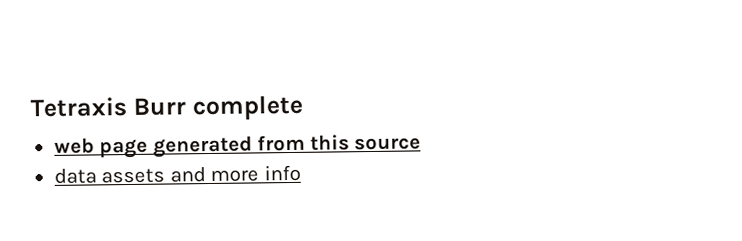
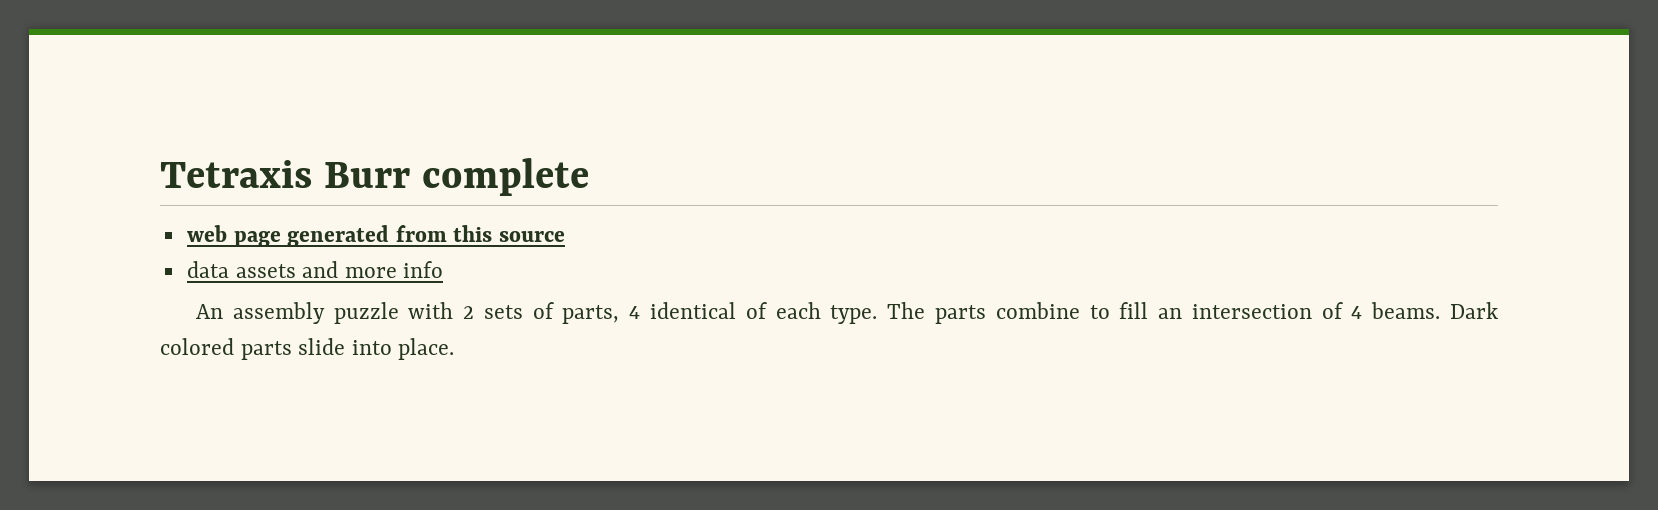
(301, 173) none -> [196,302,1499,324] [160,338,455,360] // An assembly puzzle with 2 sets of parts, 4 identical of each type. The parts combine to fill an intersection of 4 beams. Dark colored parts slide into place.

